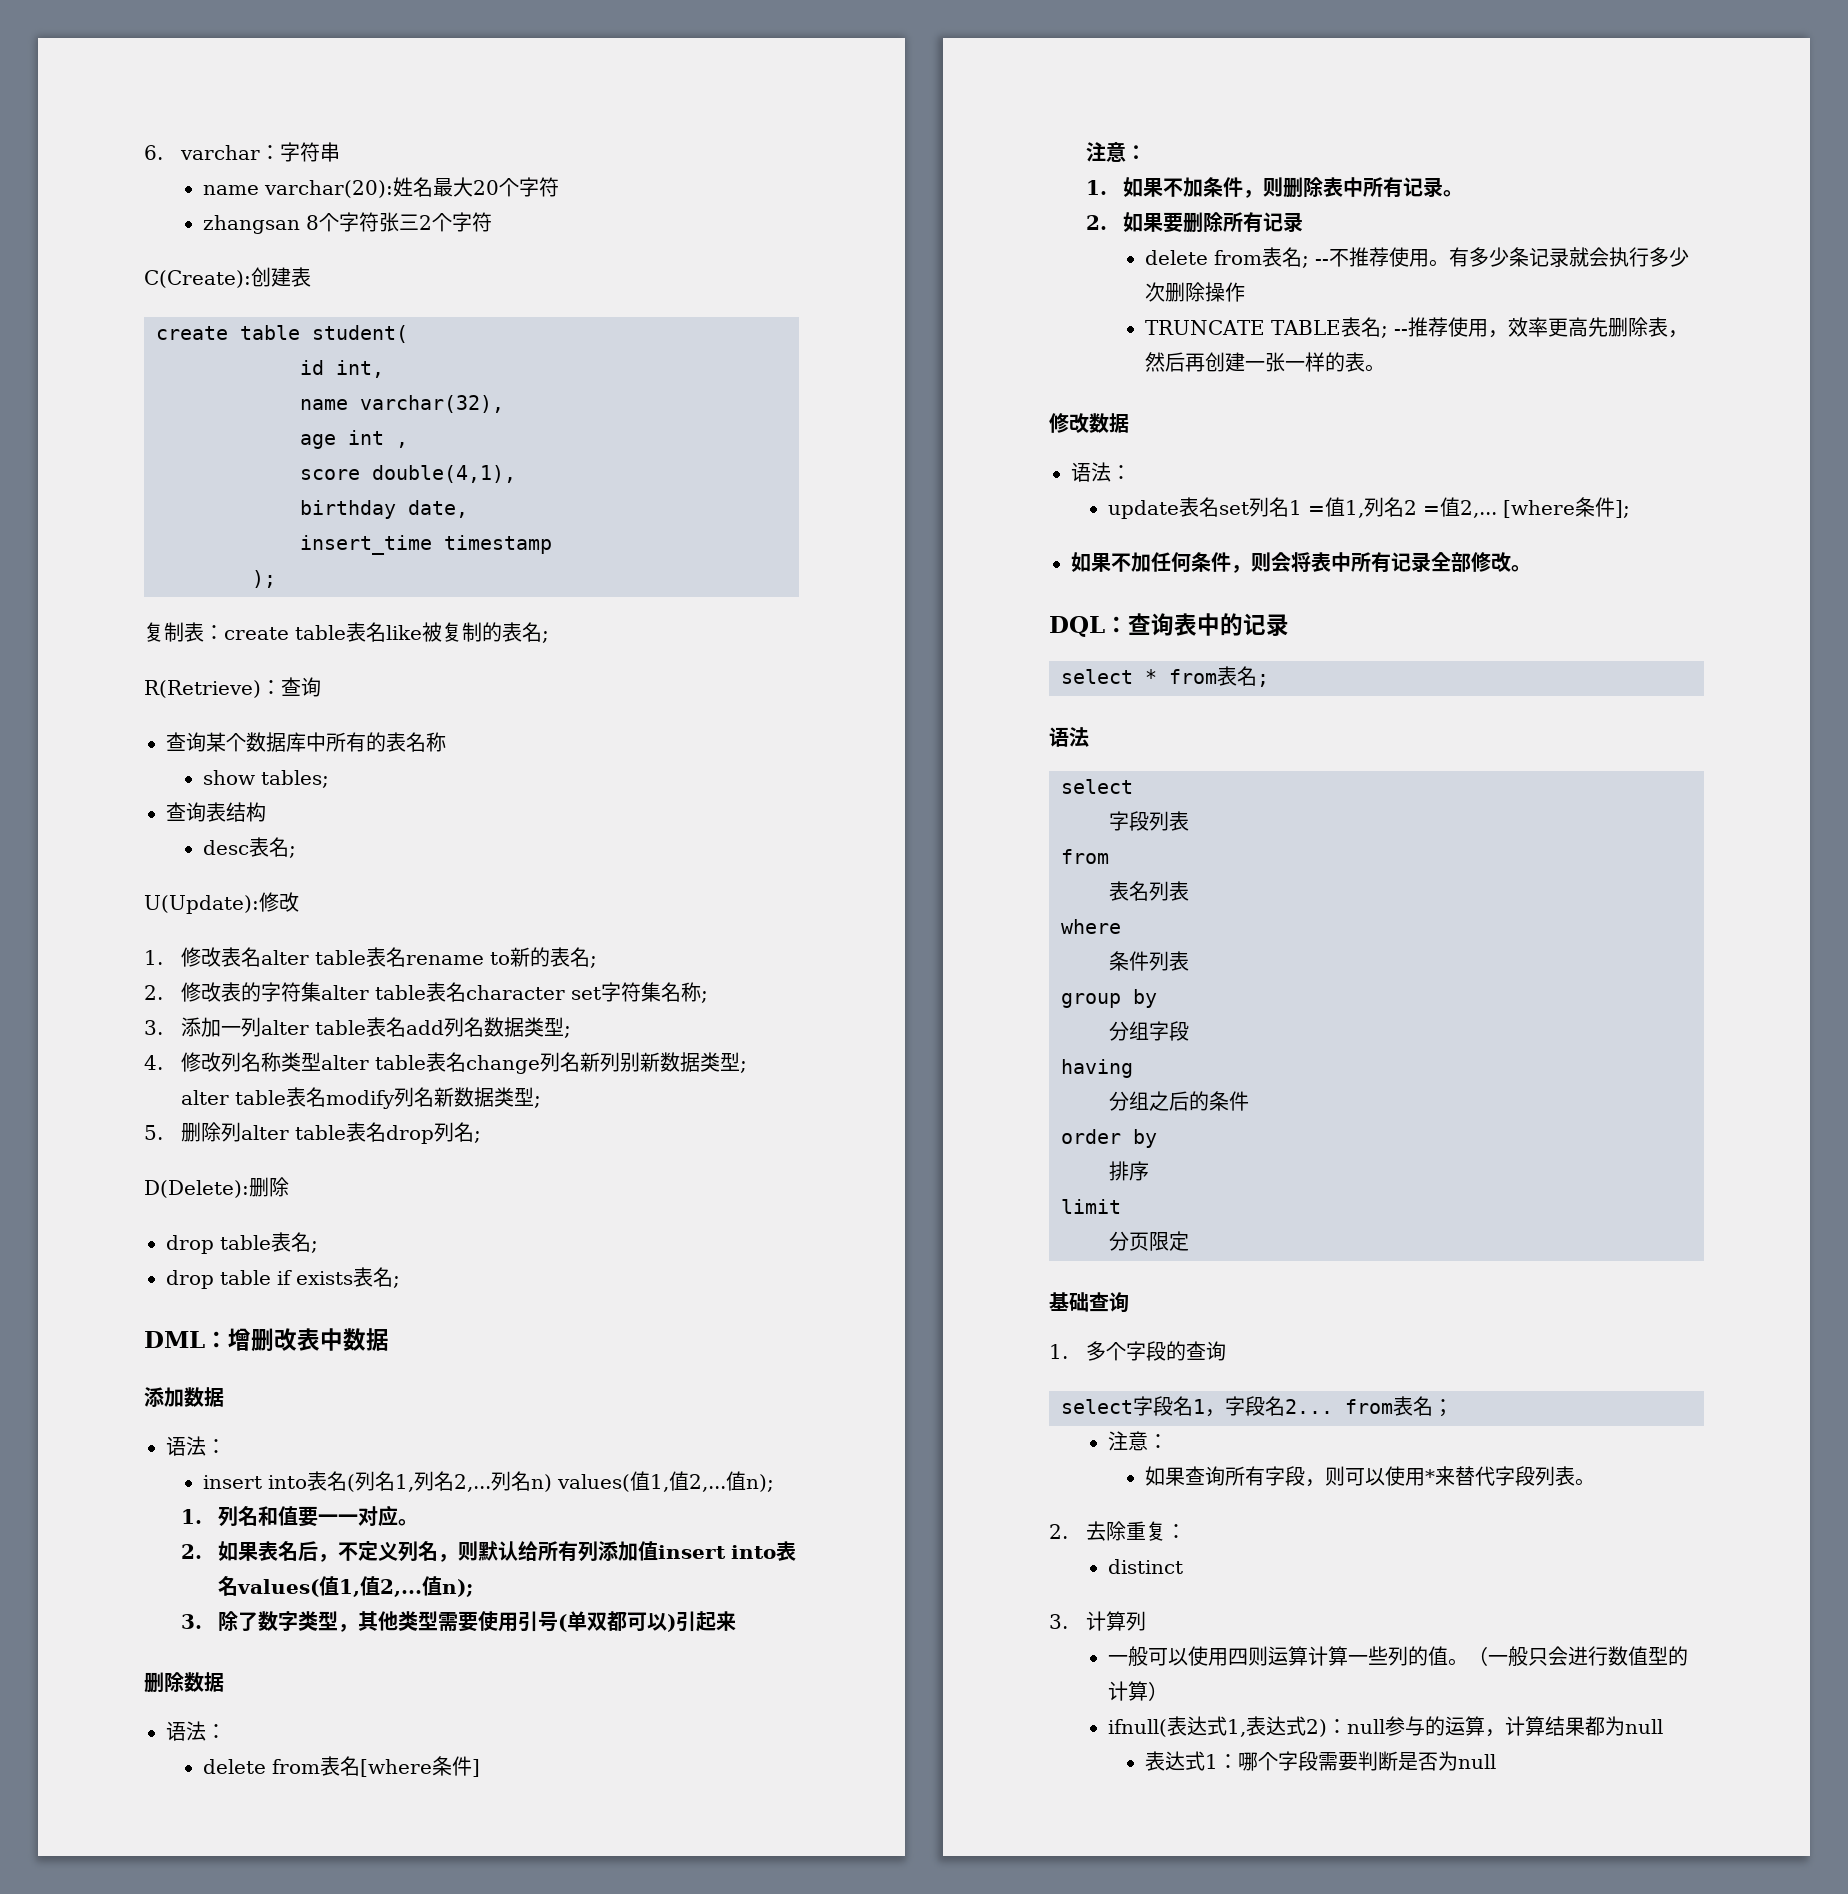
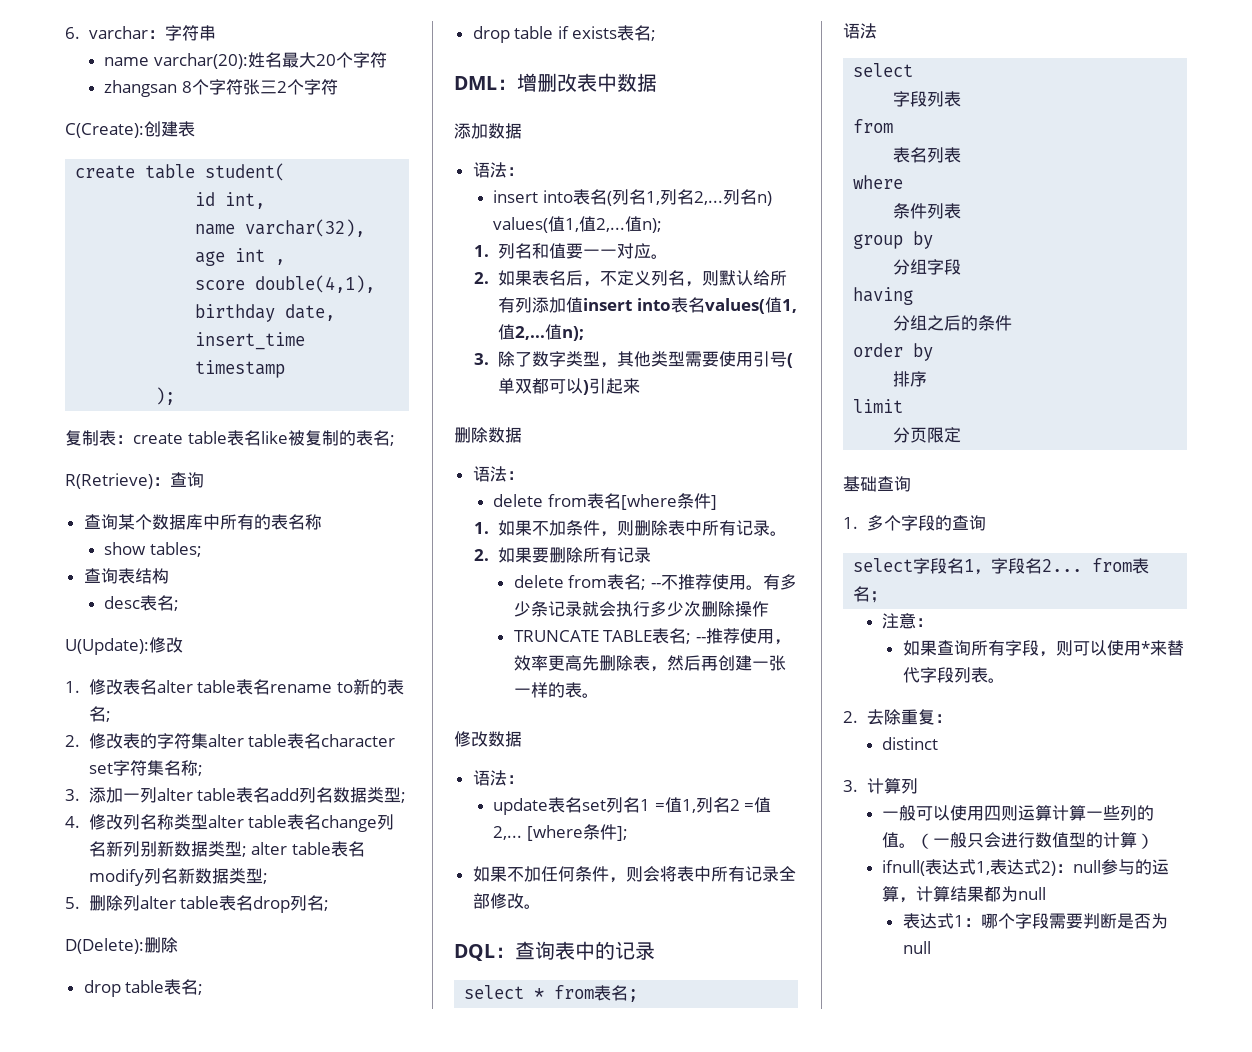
[1086,142,1147,162] // 注意： -> (717, 502) none

